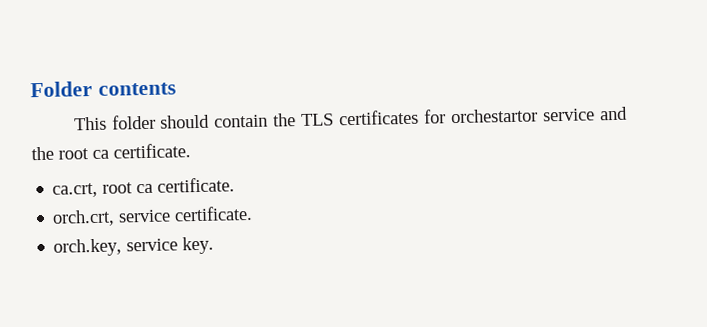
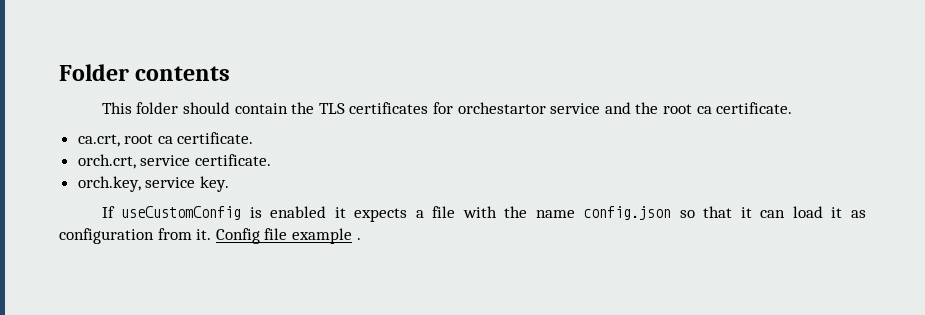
(215, 245) none -> [101,206,866,222] [59,228,361,244] // If useCustomConfig is enabled it expects a file with the name config.json so that it can load it as configuration from it. Config file example .

